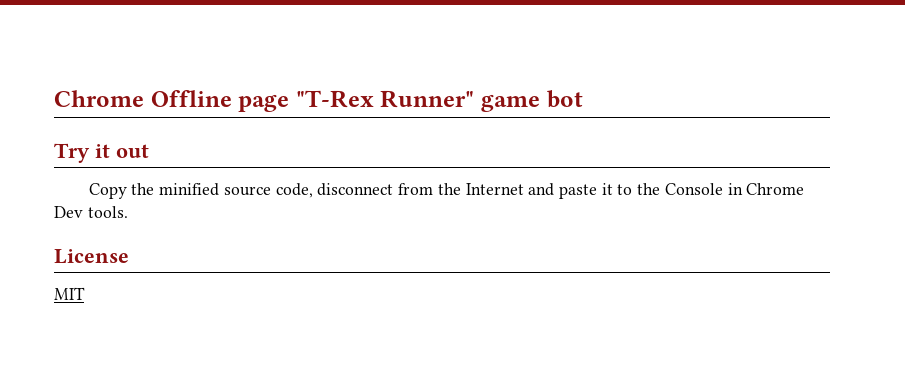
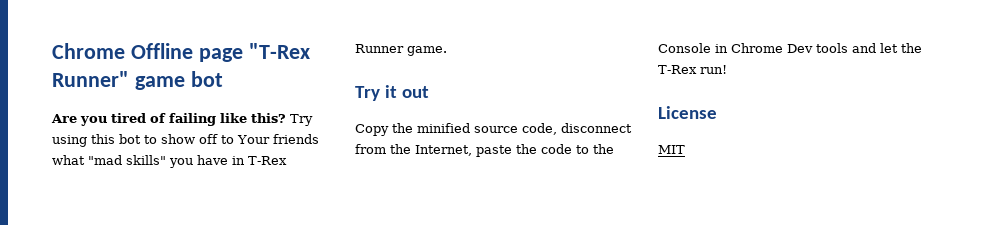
(583, 99) none -> [51,113,313,126] [52,134,319,147] [52,155,287,168] [355,44,447,56] // Are you tired of failing like this? Try using this bot to show off to Your friends what "mad skills" you have in T-Rex Runner game.
[465,183,613,199] Internet and paste it -> [415,144,572,157] Internet, paste the code
[87,206,128,218] tools. -> [816,43,922,53] [658,65,727,74] tools and let the T-Rex run!

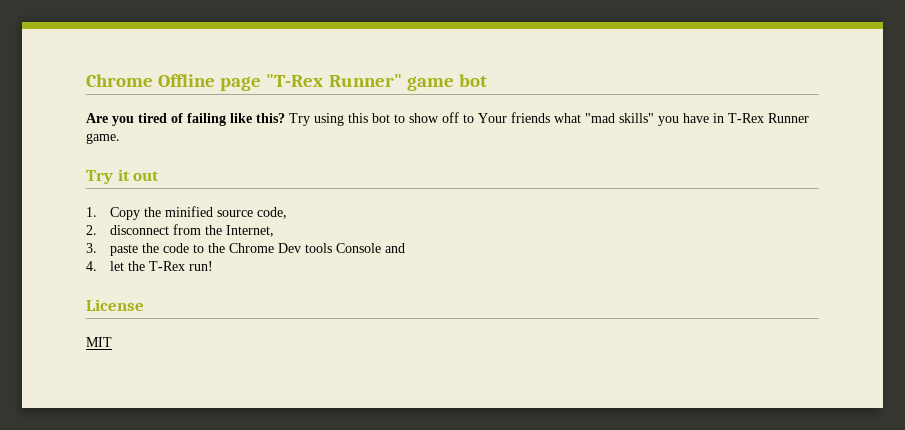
(430, 92) none -> [86,207,97,217] 1.
(557, 129) none -> [86,225,97,235] // 2.
(472, 150) none -> [86,243,97,253] // 3.
[658,43,728,53] Console in -> (226, 248) none
(848, 48) none -> [336,243,382,253] Console
(876, 48) none -> [86,261,97,271] // 4.

